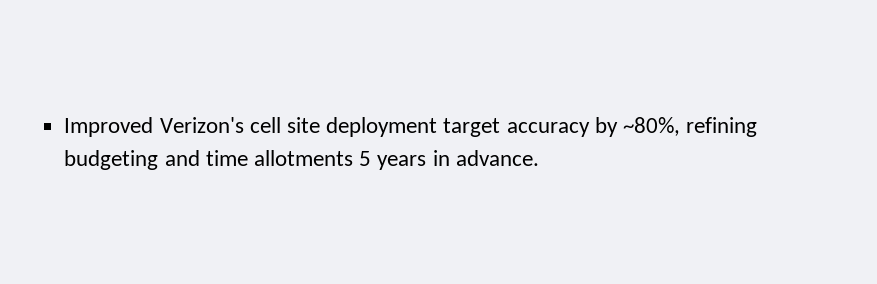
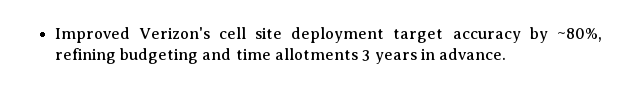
[359,151,372,166] 5 -> [362,50,371,61] 3

